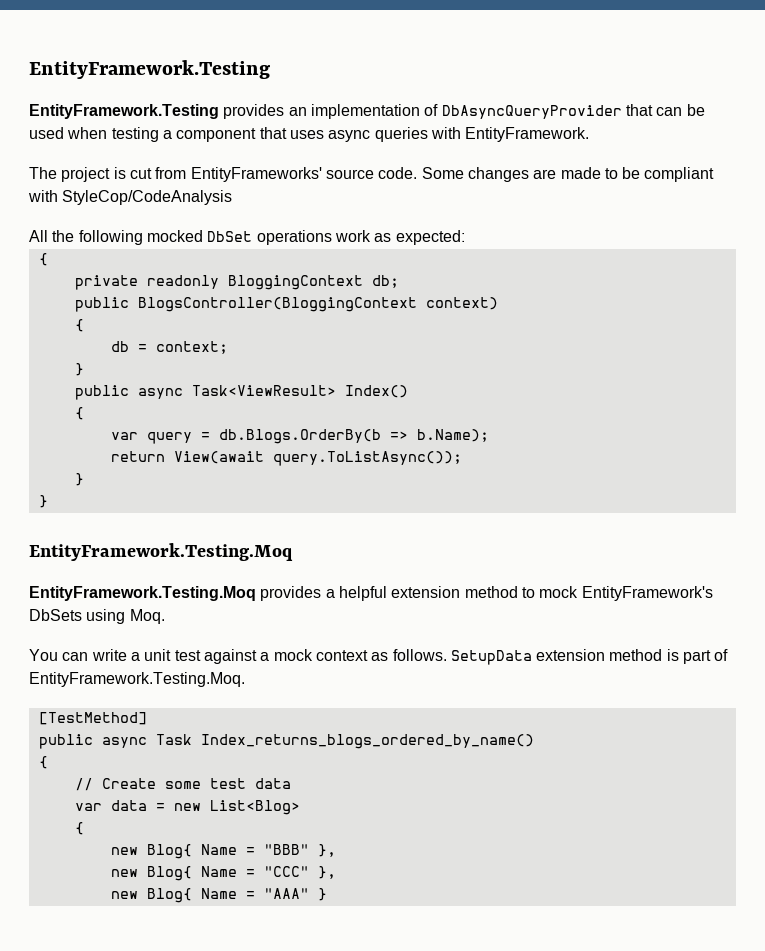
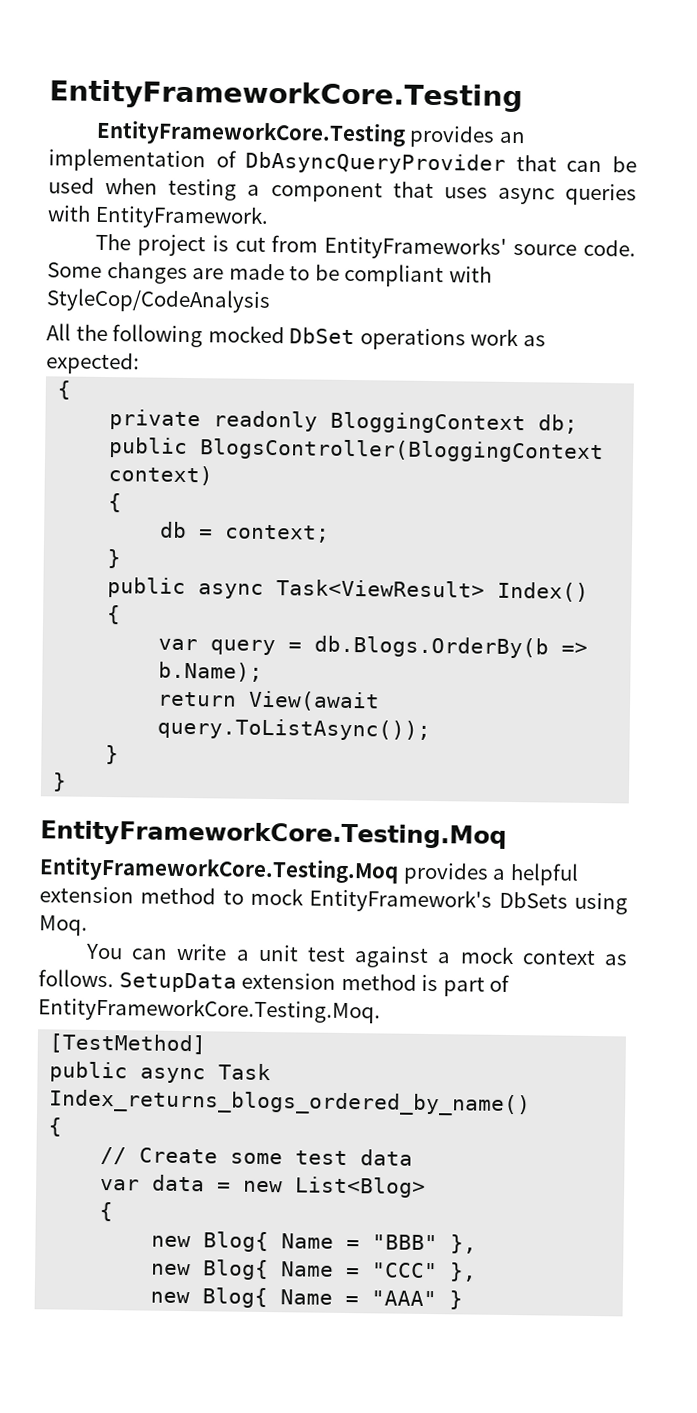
[29,60,270,79] [29,104,219,119] EntityFramework.Testing // EntityFramework.Testing -> [49,79,523,113] [95,119,406,147] EntityFrameworkCore.Testing // EntityFrameworkCore.Testing
[29,543,293,561] [29,586,256,601] EntityFramework.Testing.Moq // EntityFramework.Testing.Moq -> [40,820,507,849] [39,856,399,884] EntityFrameworkCore.Testing.Moq // EntityFrameworkCore.Testing.Moq
[29,672,245,687] EntityFramework.Testing.Moq. -> [38,997,381,1024] EntityFrameworkCore.Testing.Moq.

